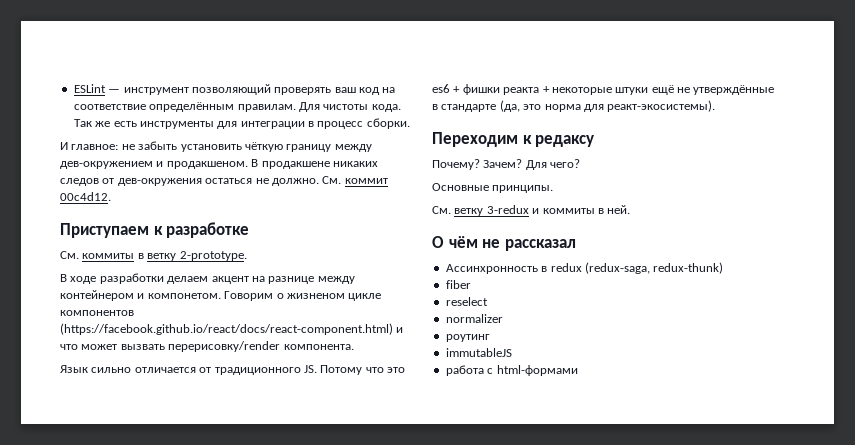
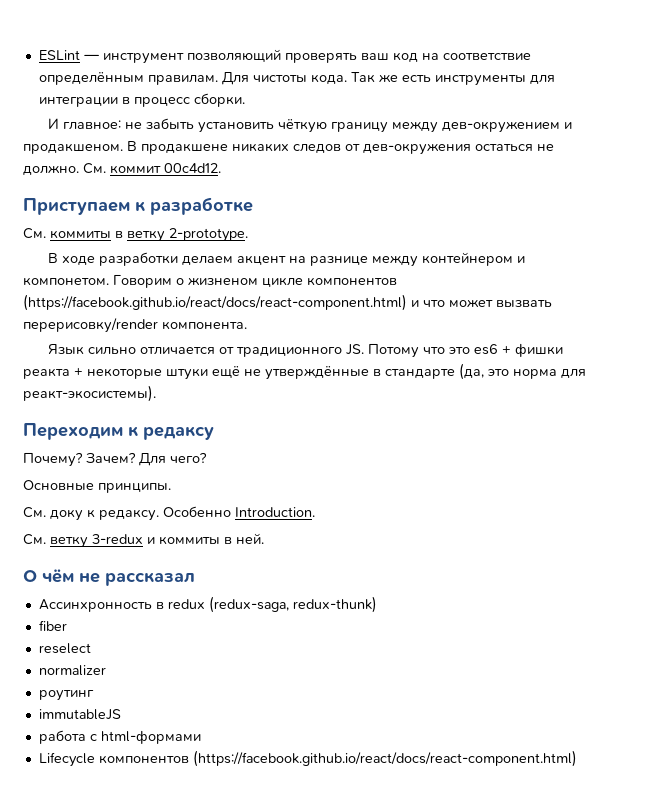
(554, 189) none -> [23,506,315,521] // См. доку к редаксу. Особенно Introduction.
(578, 370) none -> [38,750,577,767] // Lifecycle компонентов (https://facebook.github.io/react/docs/react-component.html)

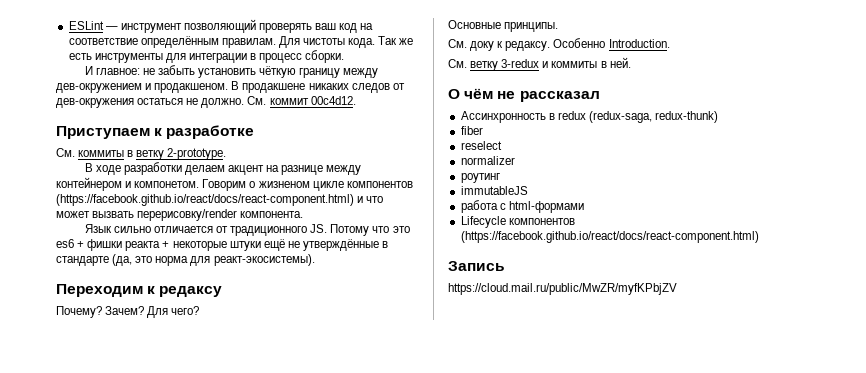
(577, 758) none -> [448,261,505,271] [448,283,677,295] // Запись // https://cloud.mail.ru/public/MwZR/myfKPbjZV

